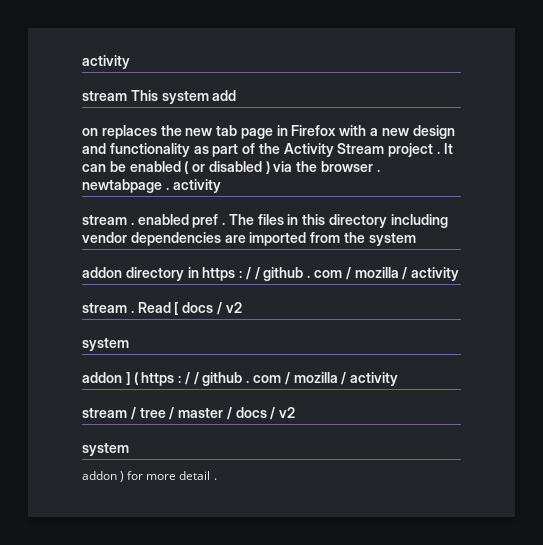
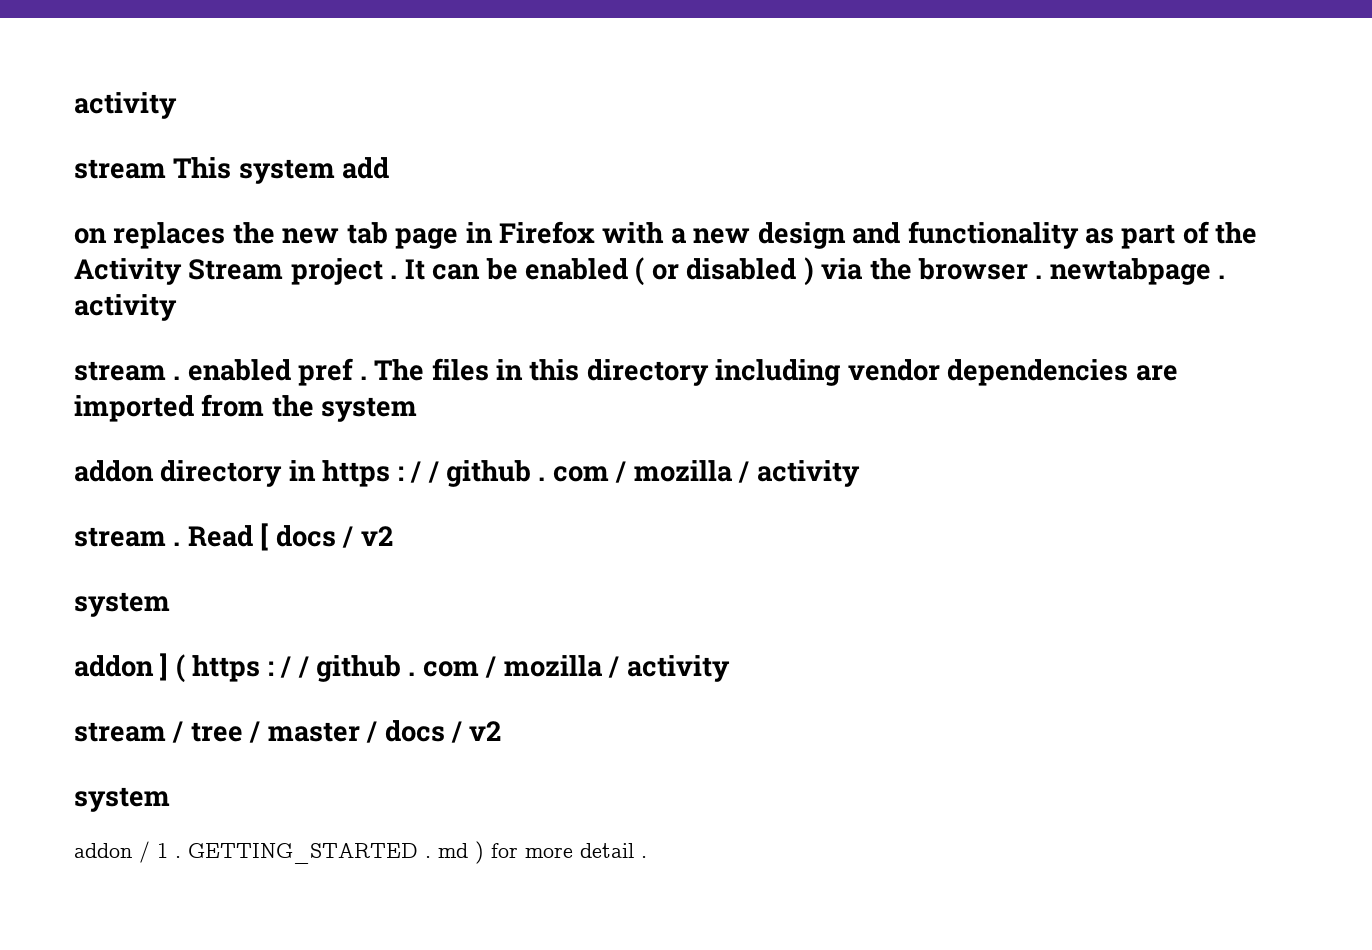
(117, 475) none -> [139,841,468,864] / 1 . GETTING_STARTED . md

